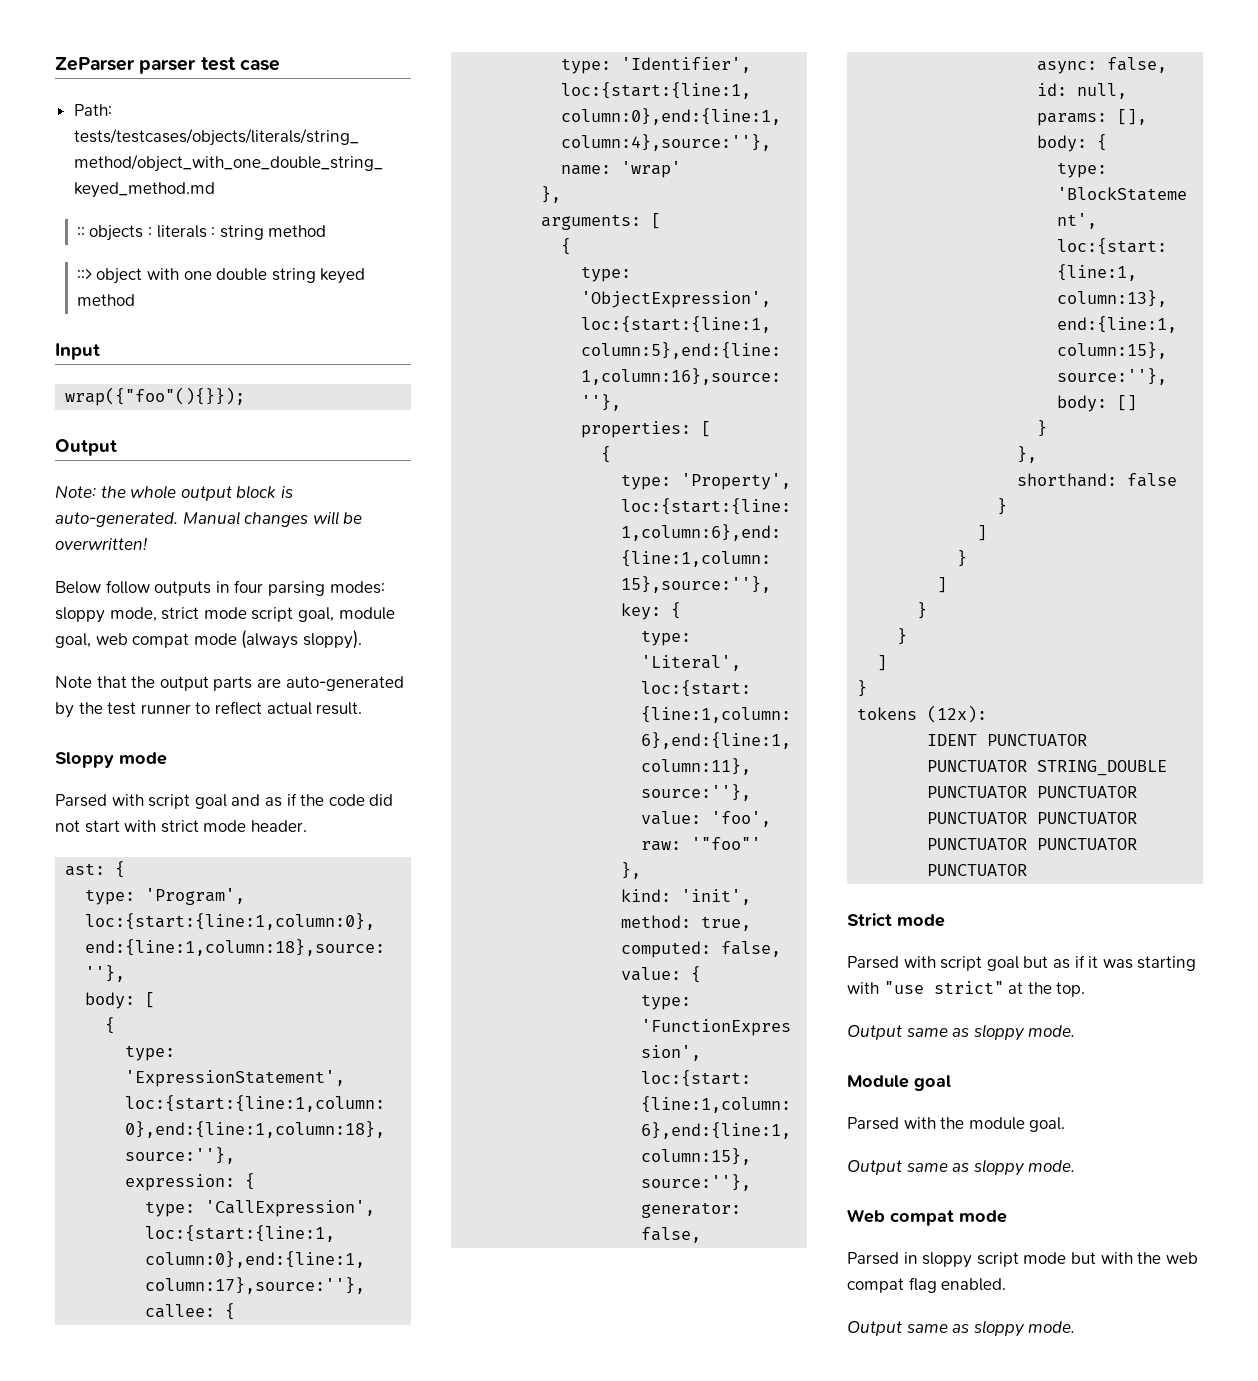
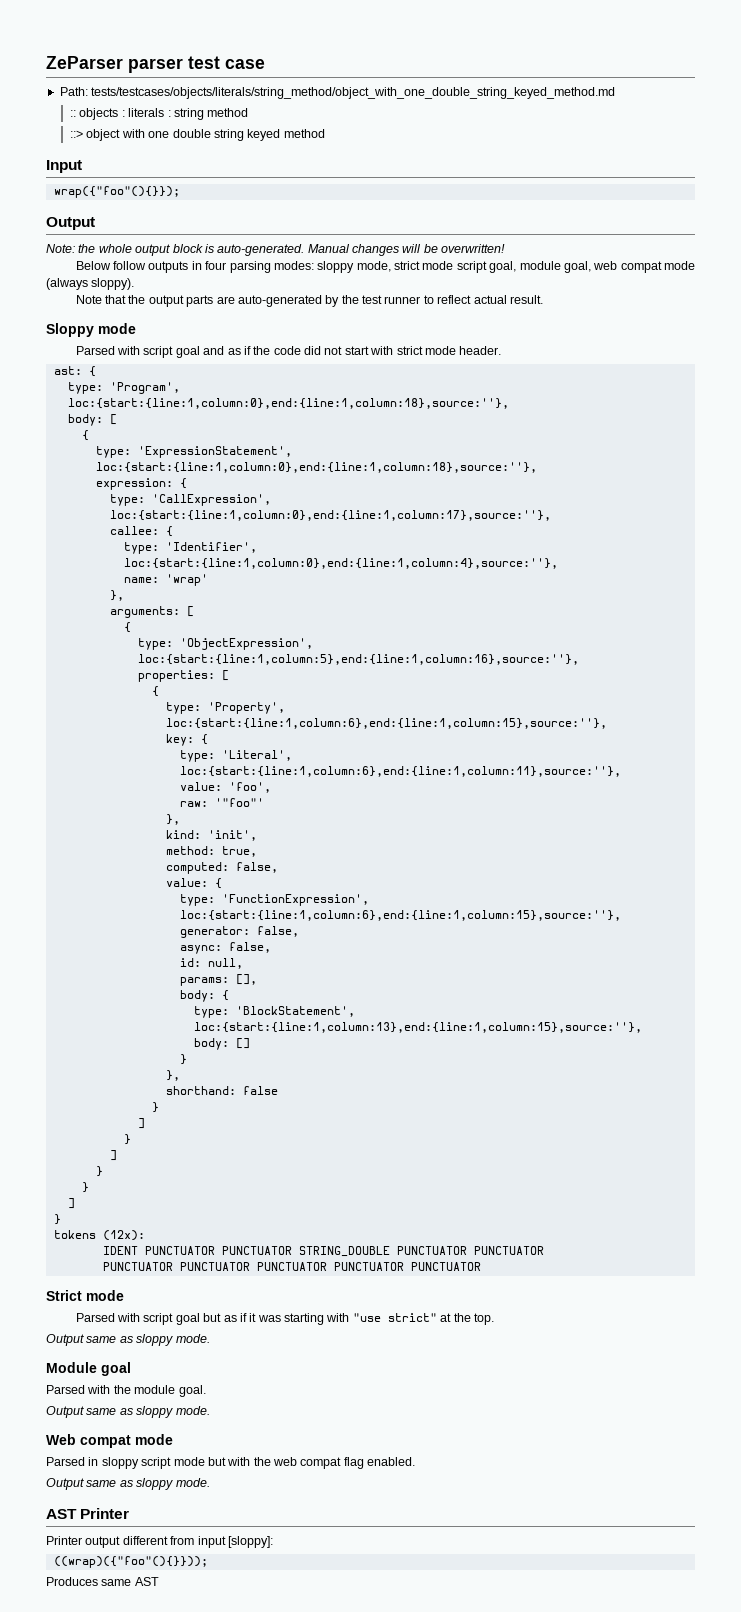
(1076, 1327) none -> [46,1508,130,1519] [46,1536,273,1548] [53,1556,208,1568] [46,1577,159,1586] // AST Printer // Printer output different from input [sloppy]: // ((wrap)({"foo"(){}})); // Produces same AST

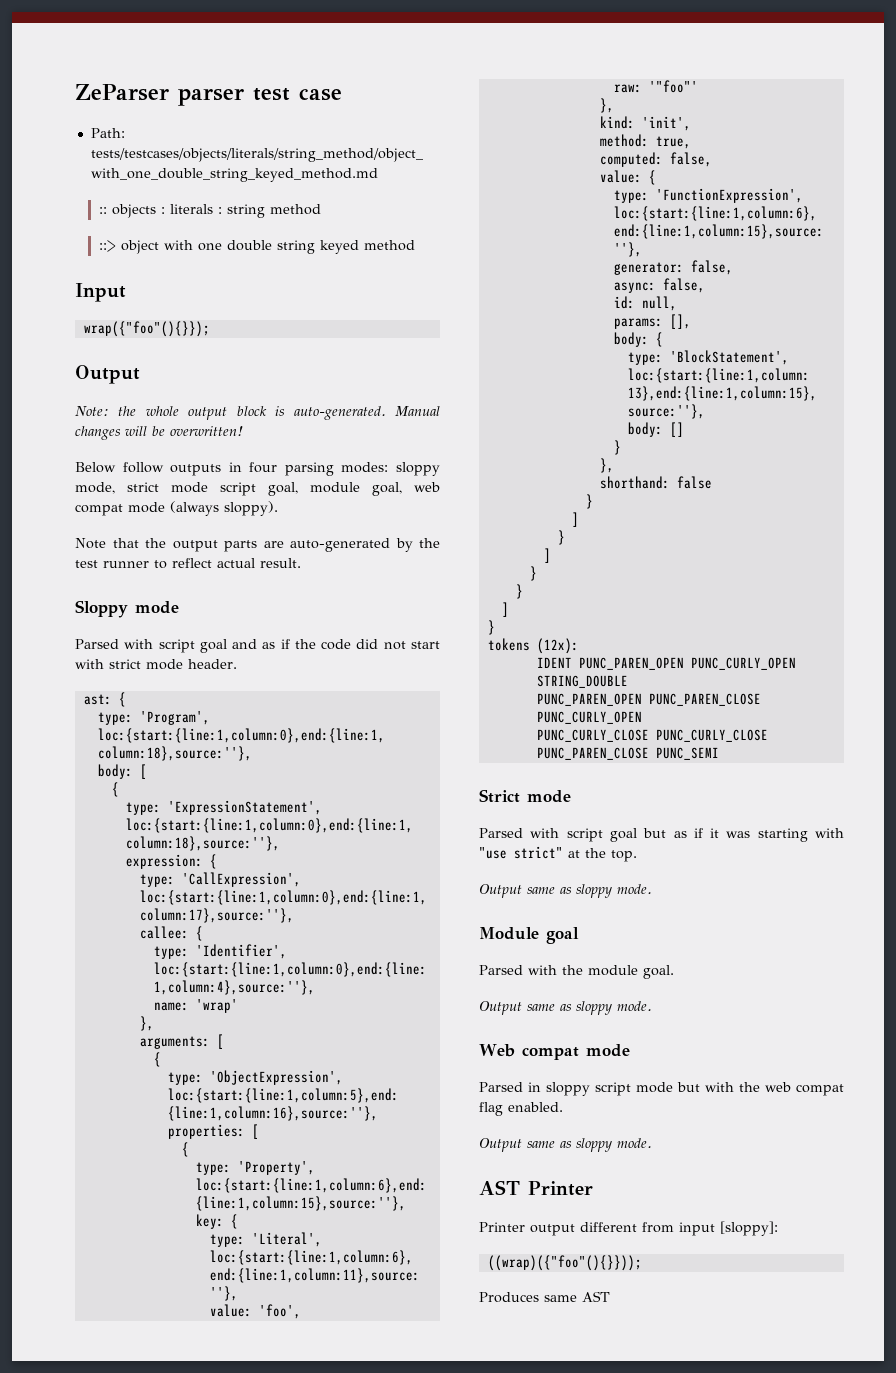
[144,1246,292,1255] PUNCTUATOR PUNCTUATOR -> [578,657,796,670] PUNC_PAREN_OPEN PUNC_CURLY_OPEN
[396,1246,544,1255] [102,1262,481,1271] PUNCTUATOR PUNCTUATOR // PUNCTUATOR PUNCTUATOR PUNCTUATOR PUNCTUATOR PUNCTUATOR -> [536,693,761,706] [536,711,642,724] [536,729,768,742] [536,747,719,760] // PUNC_PAREN_OPEN PUNC_PAREN_CLOSE PUNC_CURLY_OPEN // PUNC_CURLY_CLOSE PUNC_CURLY_CLOSE PUNC_PAREN_CLOSE PUNC_SEMI

